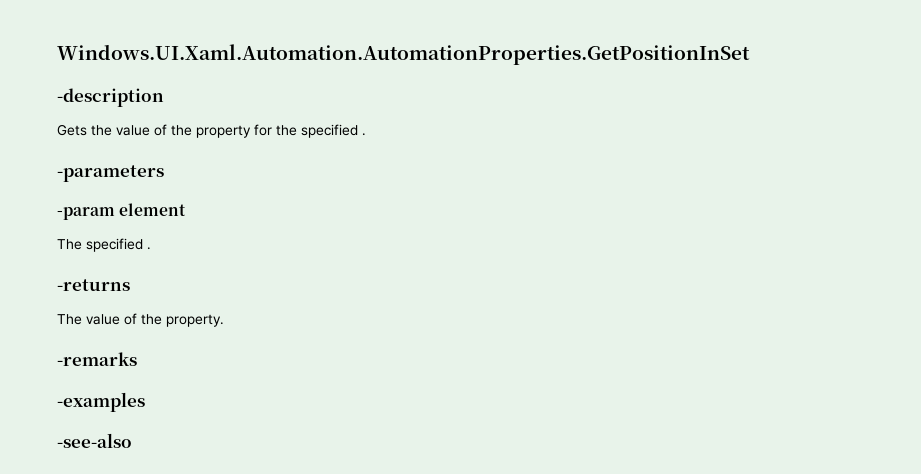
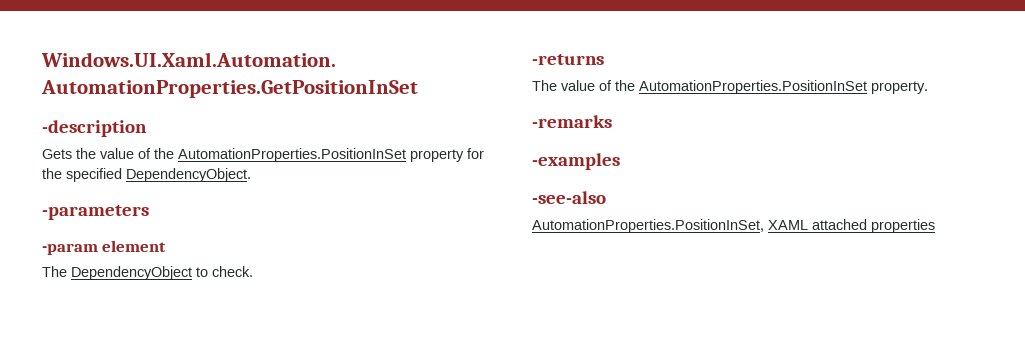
(192, 130) none -> [178,148,406,162] AutomationProperties.PositionInSet
[362,133,366,136] . -> [126,168,251,182] DependencyObject.
[86,238,151,252] specified . -> [71,266,253,280] DependencyObject to check.
(162, 319) none -> [639,80,867,94] AutomationProperties.PositionInSet
(132, 440) none -> [532,219,935,233] // AutomationProperties.PositionInSet, XAML attached properties

